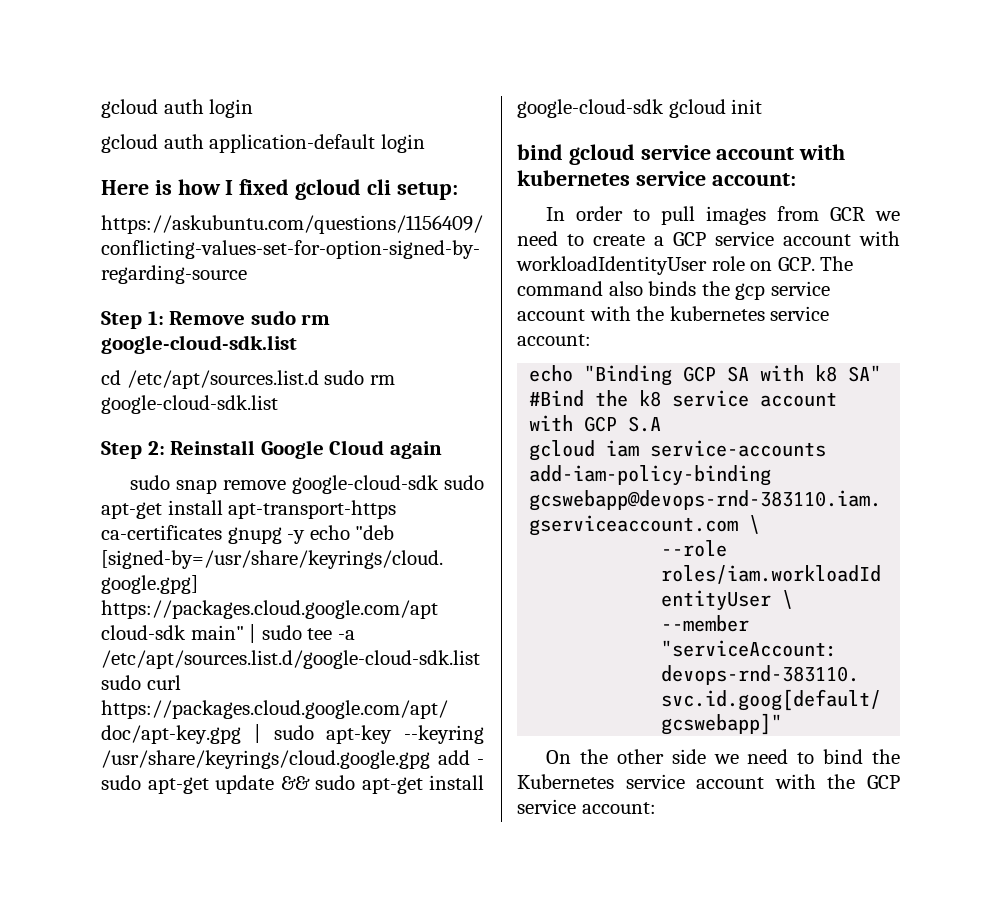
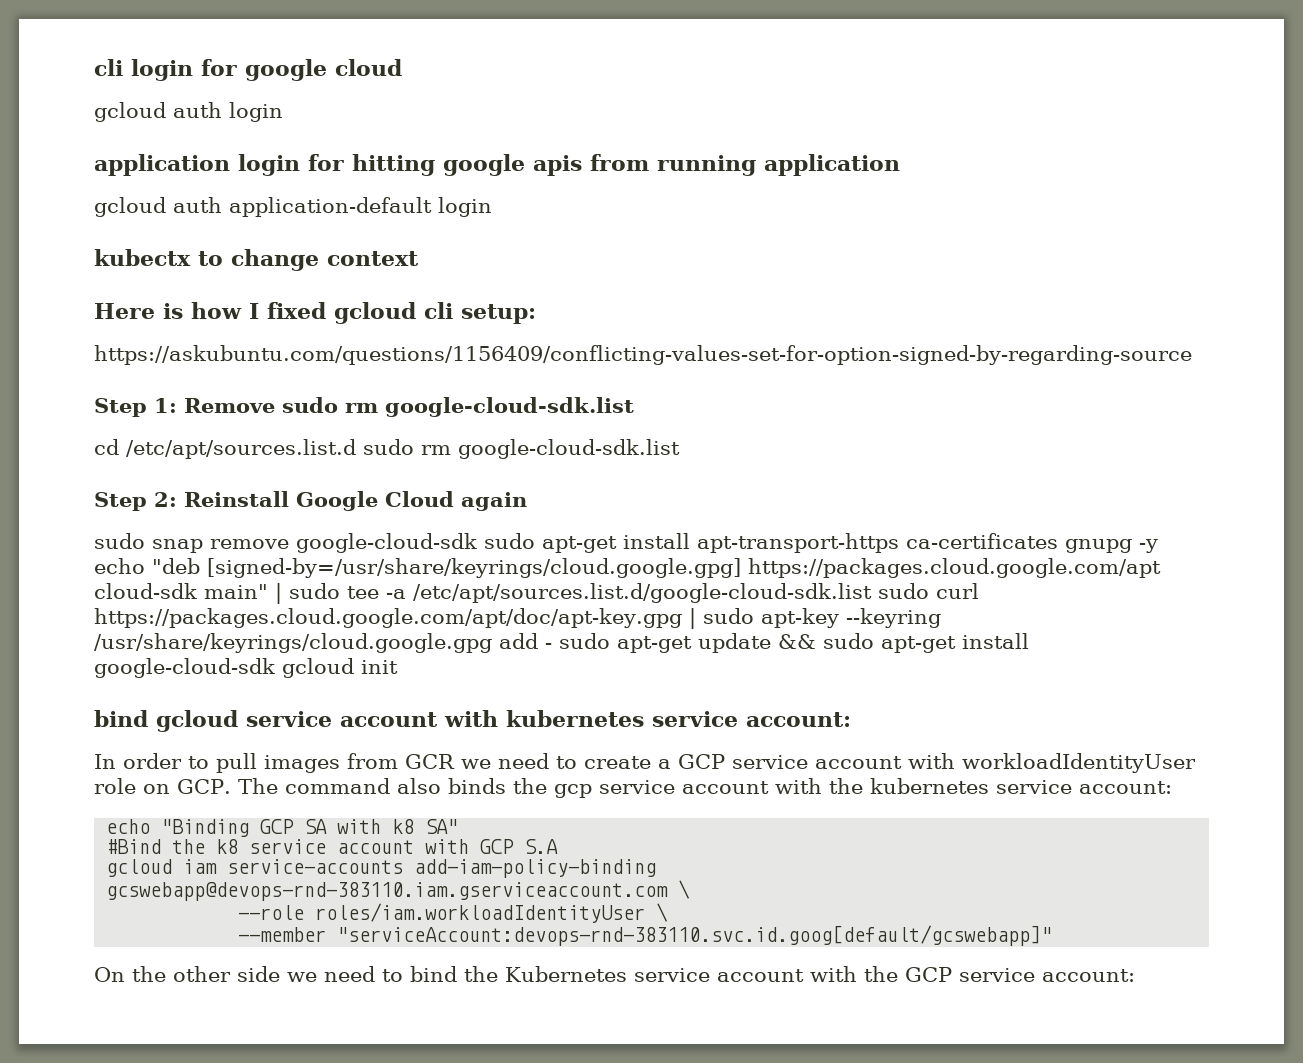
[101,99,254,118] gcloud auth login -> [94,59,402,81] [94,102,283,122] [94,154,900,176] cli login for google cloud // gcloud auth login // application login for hitting google apis from running application
(425, 143) none -> [94,249,419,271] // kubectx to change context

